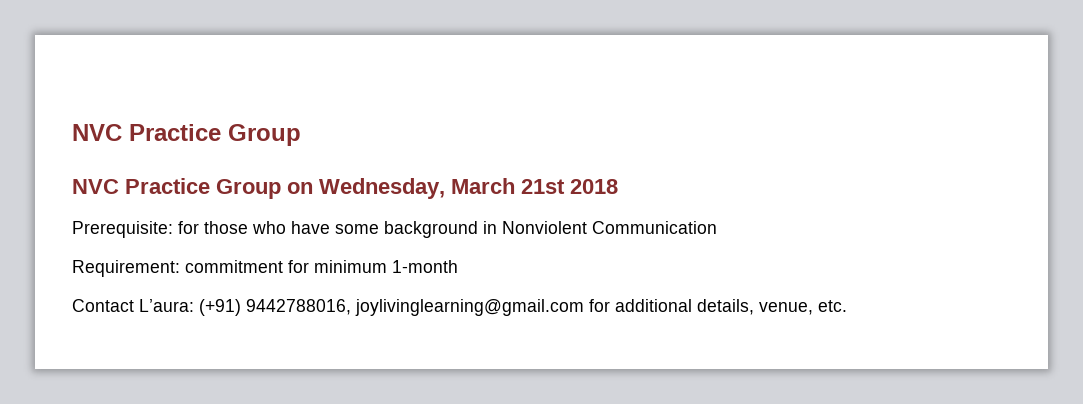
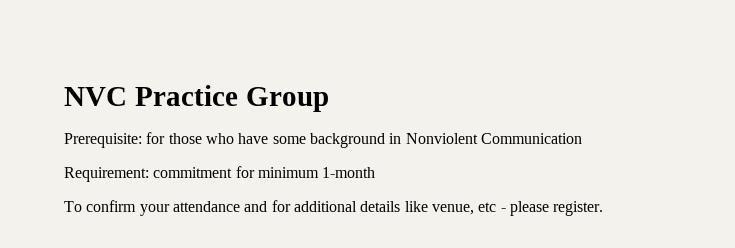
[72,124,301,146] [72,178,618,199] NVC Practice Group // NVC Practice Group on Wednesday, March 21st 2018 -> [64,85,329,112] NVC Practice Group
[72,299,847,316] Contact L’aura: (+91) 9442788016, joylivinglearning@gmail.com for additional details, venue, etc. -> [64,200,604,216] To confirm your attendance and for additional details like venue, etc - please register.

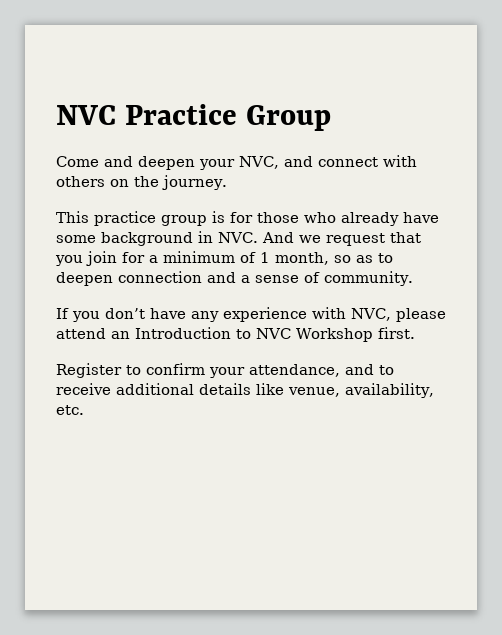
[64,133,142,148] Prerequisite: -> [56,155,417,170] [56,175,227,190] [56,211,225,226] Come and deepen your NVC, and connect with others on the journey. // This practice group is
(234, 138) none -> [341,212,399,226] already
[405,133,582,144] [64,166,376,182] [64,200,604,216] Nonviolent Communication // Requirement: commitment for minimum 1-month // To confirm your attendance and for additional details like venue, etc - please register. -> [218,232,421,246] [55,251,393,266] [56,271,413,286] [56,307,446,322] [56,327,415,342] [56,363,394,378] [56,383,434,398] [56,405,84,415] NVC. And we request that you join for a minimum of 1 month, so as to deepen connection and a sense of community. // If you don’t have any experience with NVC, please attend an Introduction to NVC Workshop first. // Register to confirm your attendance, and to receive additional details like venue, availability, etc.

